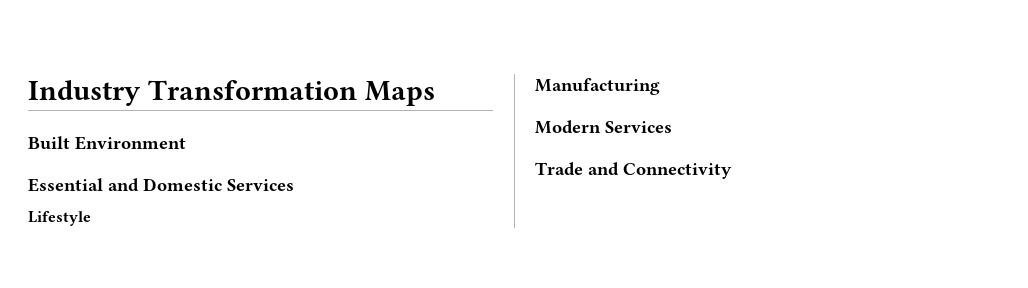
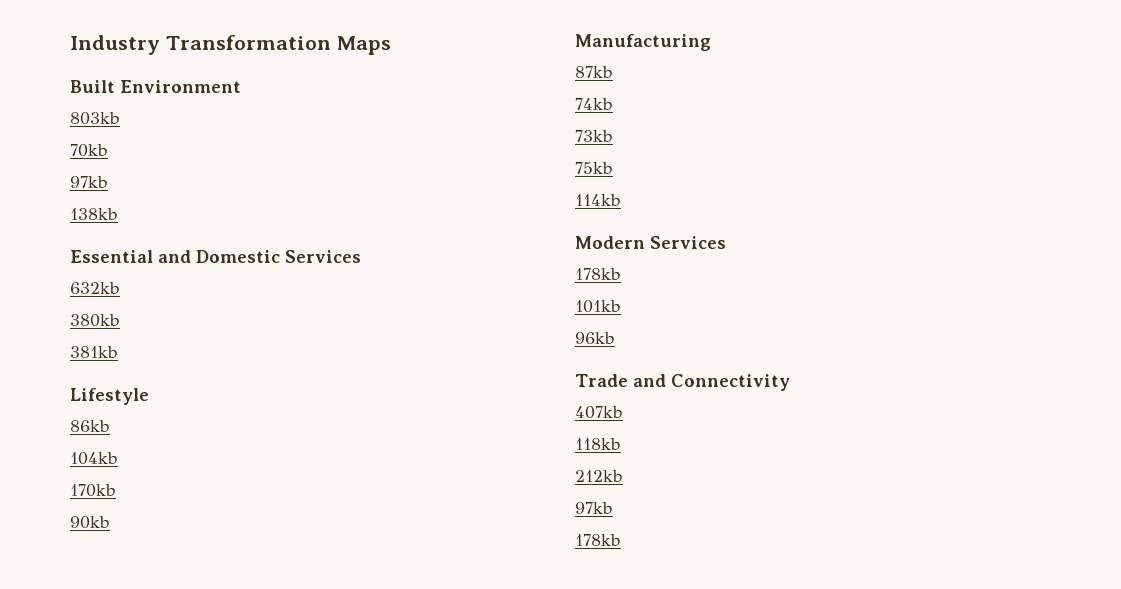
(186, 143) none -> [70,112,120,125] [70,144,108,157] [70,176,108,188] [70,208,118,220] // 803kb // 70kb // 97kb // 138kb
[28,211,91,226] [535,78,660,95] Lifestyle // Manufacturing -> [70,282,120,294] [70,314,120,327] [70,346,118,358] [70,388,149,405] [70,420,110,432] [70,452,118,465] [70,484,116,497] [70,516,110,529] [575,34,711,51] [575,66,613,78] [575,98,613,110] [575,130,613,142] [575,162,613,174] [575,194,621,206] 632kb // 380kb // 381kb // Lifestyle // 86kb // 104kb // 170kb // 90kb // Manufacturing // 87kb // 74kb // 73kb // 75kb // 114kb
(672, 127) none -> [575,268,621,280] [575,300,621,313] [575,332,615,344] // 178kb // 101kb // 96kb
(732, 171) none -> [575,406,623,419] [575,438,621,450] [575,470,623,482] [575,502,613,514] [575,534,621,546] // 407kb // 118kb // 212kb // 97kb // 178kb

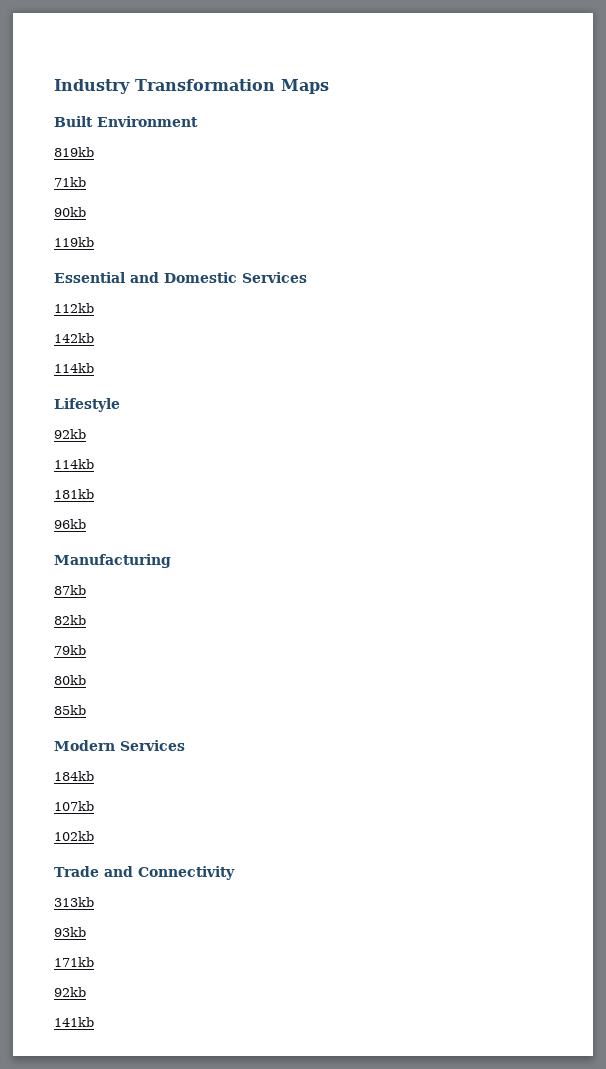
[70,112,120,125] [70,144,108,157] [70,176,108,188] [70,208,118,220] 803kb // 70kb // 97kb // 138kb -> [54,147,94,157] [54,177,86,187] [54,207,86,217] [54,237,94,247] 819kb // 71kb // 90kb // 119kb
[70,282,120,294] [70,314,120,327] [70,346,118,358] [70,388,149,405] [70,420,110,432] [70,452,118,465] [70,484,116,497] [70,516,110,529] [575,34,711,51] [575,66,613,78] [575,98,613,110] [575,130,613,142] [575,162,613,174] [575,194,621,206] 632kb // 380kb // 381kb // Lifestyle // 86kb // 104kb // 170kb // 90kb // Manufacturing // 87kb // 74kb // 73kb // 75kb // 114kb -> [54,303,94,313] [54,333,94,343] [54,363,94,373] [54,398,120,412] [54,429,86,439] [54,459,94,469] [54,489,94,499] [54,519,86,529] [54,554,171,568] [54,585,86,595] [54,615,86,625] [54,645,86,655] [54,675,86,685] [54,705,86,715] 112kb // 142kb // 114kb // Lifestyle // 92kb // 114kb // 181kb // 96kb // Manufacturing // 87kb // 82kb // 79kb // 80kb // 85kb
[575,268,621,280] [575,300,621,313] [575,332,615,344] 178kb // 101kb // 96kb -> [54,771,94,781] [54,801,94,811] [54,831,94,841] 184kb // 107kb // 102kb
[575,406,623,419] [575,438,621,450] [575,470,623,482] [575,502,613,514] [575,534,621,546] 407kb // 118kb // 212kb // 97kb // 178kb -> [54,897,94,907] [54,927,86,937] [54,957,94,967] [54,987,86,997] [54,1017,94,1027] 313kb // 93kb // 171kb // 92kb // 141kb

